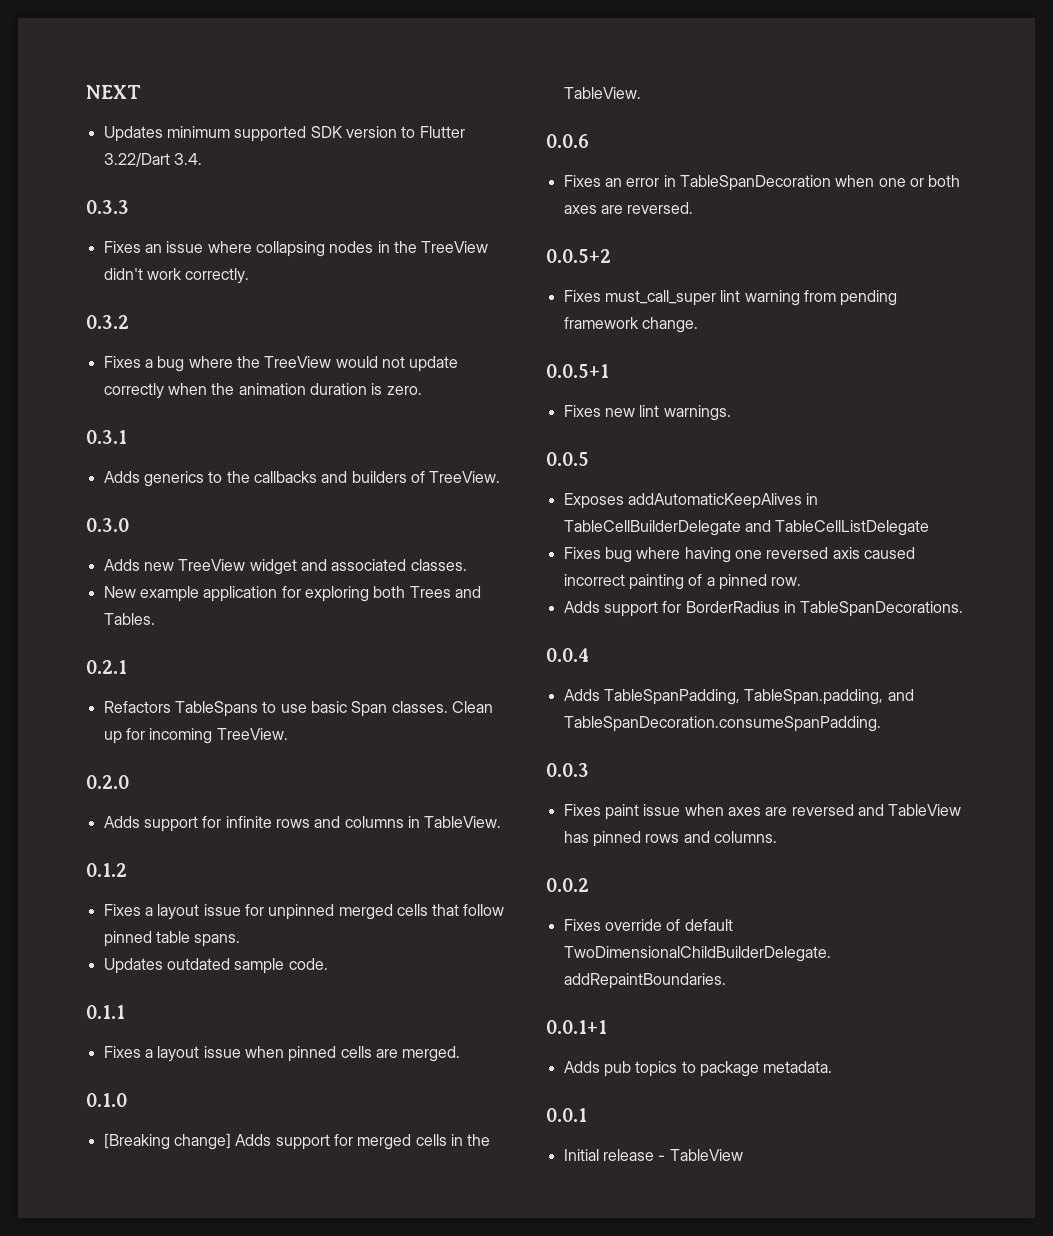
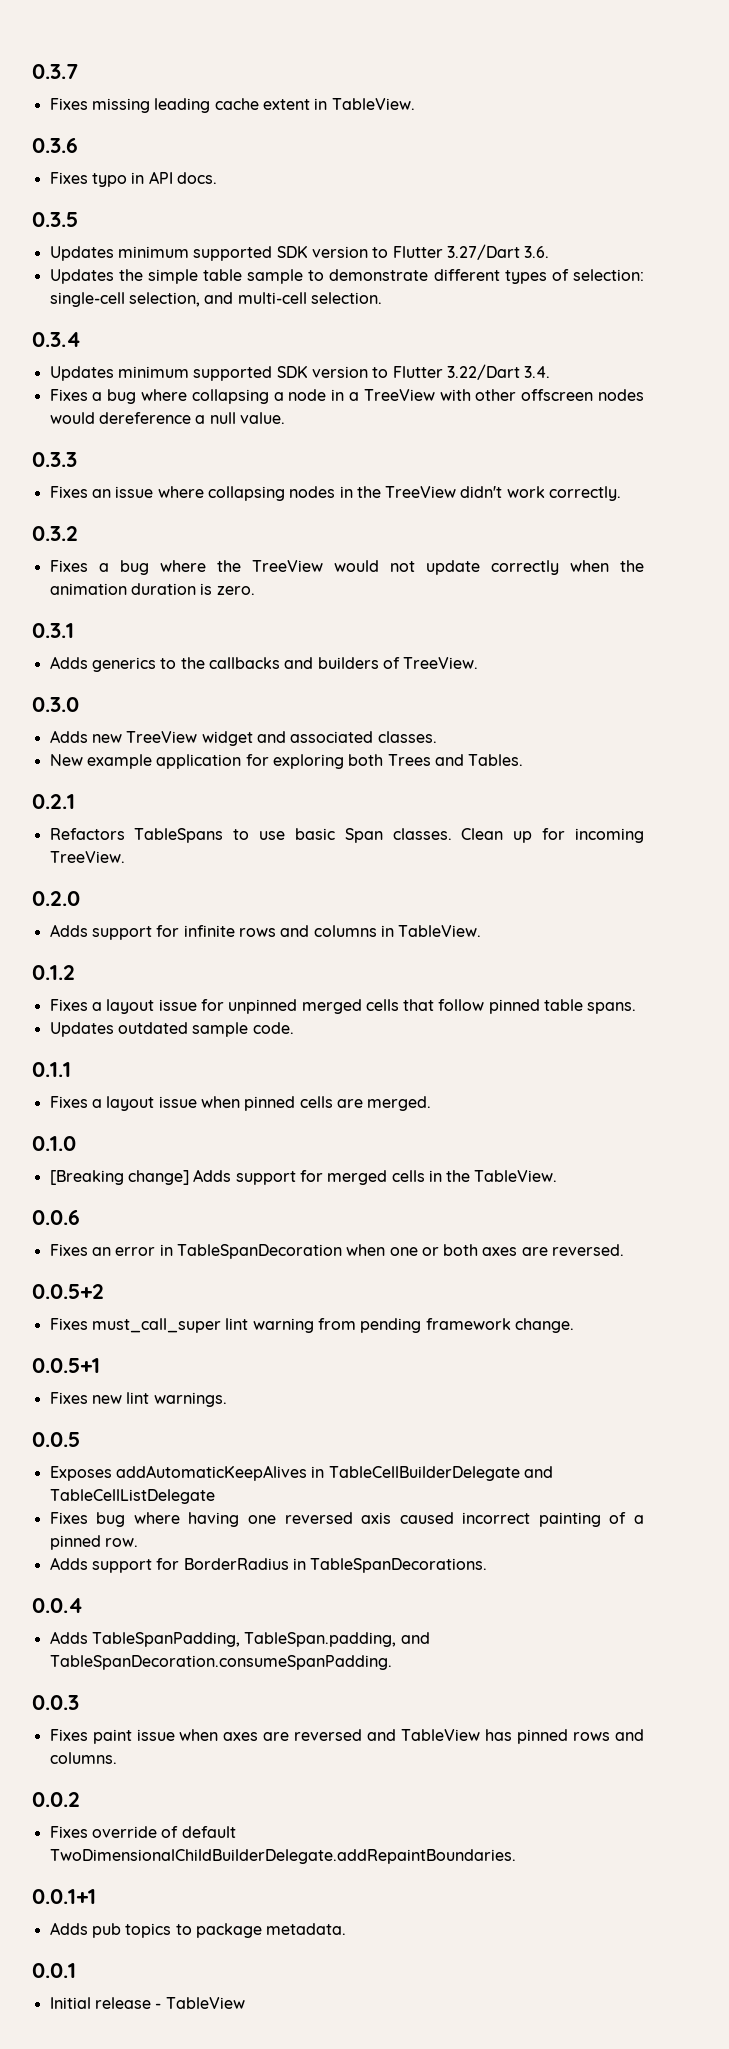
[86,85,141,99] NEXT -> [32,64,78,79] [49,98,415,113] [32,138,78,153] [49,171,217,187] [32,212,78,227] [49,244,550,261] [49,269,644,284] [49,292,382,307] [32,332,81,347] 0.3.7 // Fixes missing leading cache extent in TableView. // 0.3.6 // Fixes typo in API docs. // 0.3.5 // Updates minimum supported SDK version to Flutter 3.27/Dart 3.6. // Updates the simple table sample to demonstrate different types of selection: single-cell selection, and multi-cell selection. // 0.3.4
(202, 159) none -> [49,389,644,404] [49,412,285,424] // Fixes a bug where collapsing a node in a TreeView with other offscreen nodes would dereference a null value.

